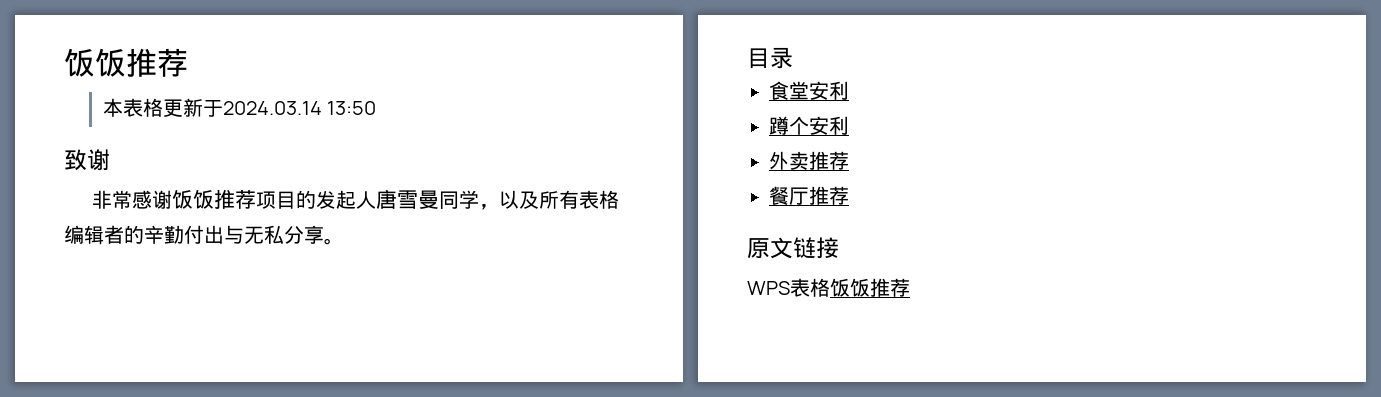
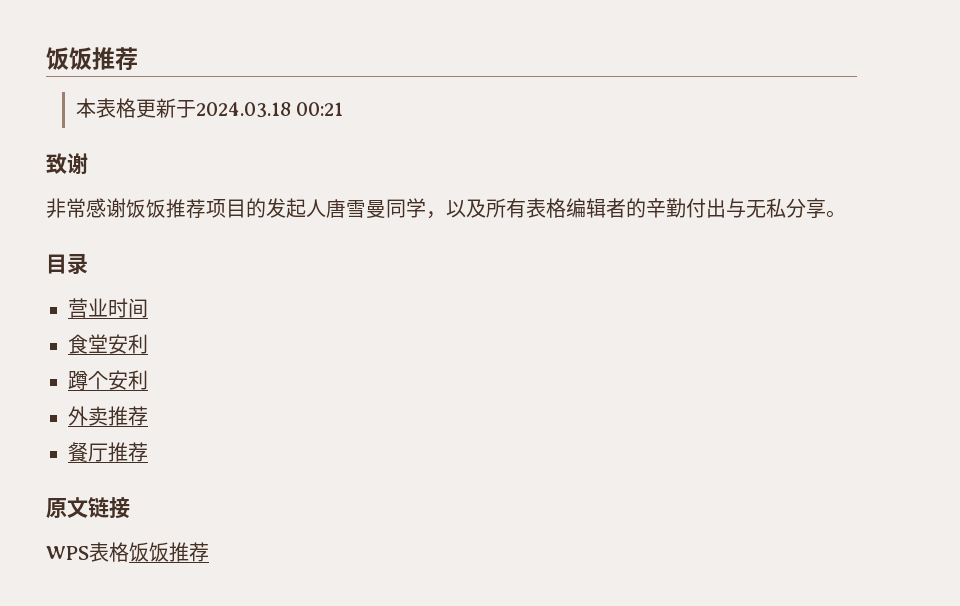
[222,101,377,115] 2024.03.14 13:50 -> [196,102,344,118] 2024.03.18 00:21
(793, 58) none -> [68,298,148,318] // 营业时间

